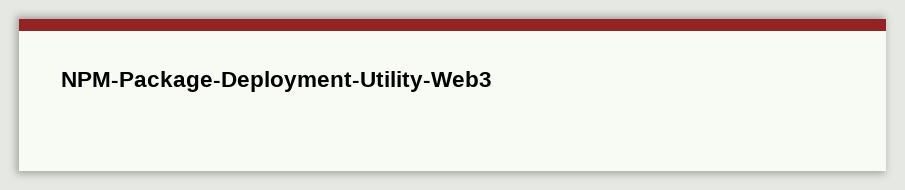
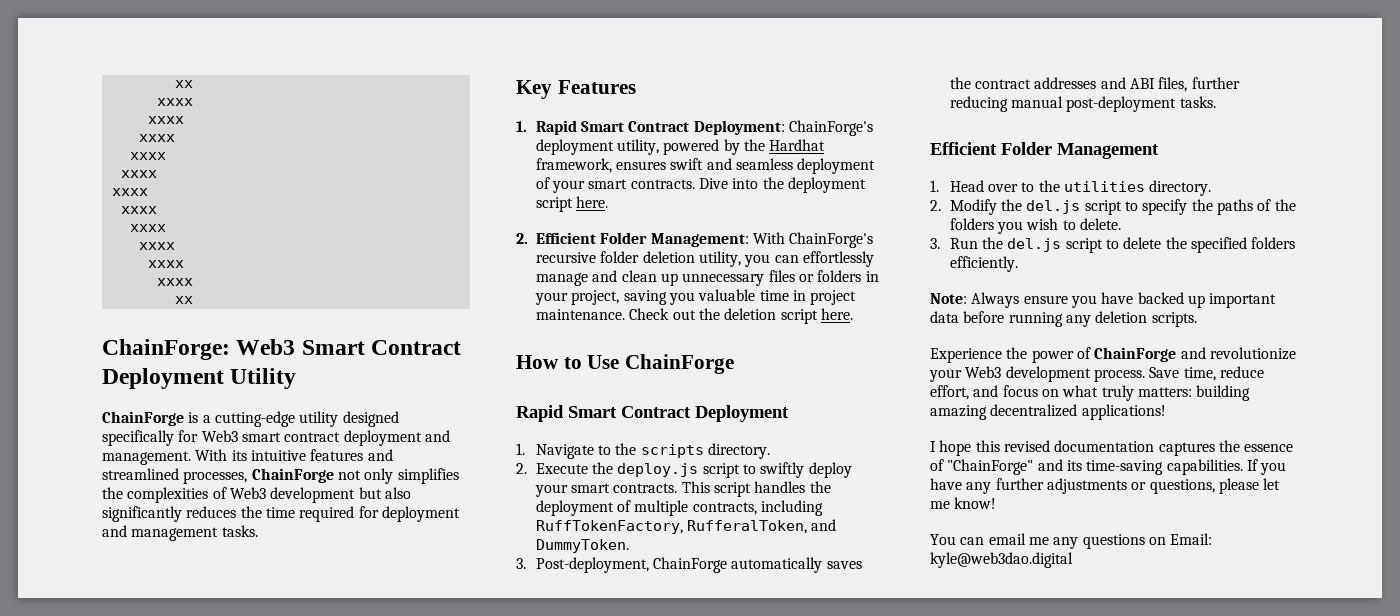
[61,71,492,92] NPM-Package-Deployment-Utility-Web3 -> [174,80,193,88] [156,98,193,106] [147,116,184,124] [138,134,175,142] [129,152,166,160] [120,170,157,178] [111,188,148,196] [120,206,157,214] [129,224,166,232] [138,242,175,250] [147,260,184,268] [156,278,193,286] [174,296,193,304] [102,339,462,360] [102,368,297,389] [102,411,399,427] [102,430,450,446] [102,449,393,465] [102,468,459,484] [102,487,411,503] [102,506,460,522] [102,525,258,541] [516,80,636,99] [516,120,873,136] [535,139,826,155] [535,158,876,174] [535,177,866,193] [535,196,608,212] [516,232,874,248] [536,251,874,267] [536,270,879,286] [535,289,857,305] [536,308,853,324] [516,354,735,374] [516,405,789,422] [516,443,770,459] [516,462,852,478] [534,481,831,497] [535,500,823,516] [535,519,837,534] [535,539,629,553] [516,557,862,573] [949,77,1240,92] [949,96,1216,112] [930,142,1159,159] [930,180,1212,196] [930,199,1296,215] [949,218,1121,234] [930,237,1296,253] [949,256,1018,272] [930,292,1277,308] [930,311,1197,327] [930,347,1296,363] [929,366,1264,382] [930,385,1251,401] [930,404,1166,420] [930,440,1294,456] [930,459,1287,475] [930,478,1281,494] [930,497,997,509] [930,533,1213,549] [930,552,1073,568] xx // xxxx // xxxx // xxxx // xxxx // xxxx // xxxx // xxxx // xxxx // xxxx // xxxx // xxxx // xx // ChainForge: Web3 Smart Contract Deployment Utility // ChainForge is a cutting-edge utility designed specifically for Web3 smart contract deployment and management. With its intuitive features and streamlined processes, ChainForge not only simplifies the complexities of Web3 development but also significantly reduces the time required for deployment and management tasks. // Key Features // 1. Rapid Smart Contract Deployment: ChainForge's deployment utility, powered by the Hardhat framework, ensures swift and seamless deployment of your smart contracts. Dive into the deployment script here. // 2. Efficient Folder Management: With ChainForge's recursive folder deletion utility, you can effortlessly manage and clean up unnecessary files or folders in your project, saving you valuable time in project maintenance. Check out the deletion script here. // How to Use ChainForge // Rapid Smart Contract Deployment // 1. Navigate to the scripts directory. // 2. Execute the deploy.js script to swiftly deploy your smart contracts. This script handles the deployment of multiple contracts, including RuffTokenFactory, RufferalToken, and DummyToken. // 3. Post-deployment, ChainForge automatically saves the contract addresses and ABI files, further reducing manual post-deployment tasks. // Efficient Folder Management // 1. Head over to the utilities directory. // 2. Modify the del.js script to specify the paths of the folders you wish to delete. // 3. Run the del.js script to delete the specified folders efficiently. // Note: Always ensure you have backed up important data before running any deletion scripts. // Experience the power of ChainForge and revolutionize your Web3 development process. Save time, reduce effort, and focus on what truly matters: building amazing decentralized applications! // I hope this revised documentation captures the essence of "ChainForge" and its time-saving capabilities. If you have any further adjustments or questions, please let me know! // You can email me any questions on Email: kyle@web3dao.digital

